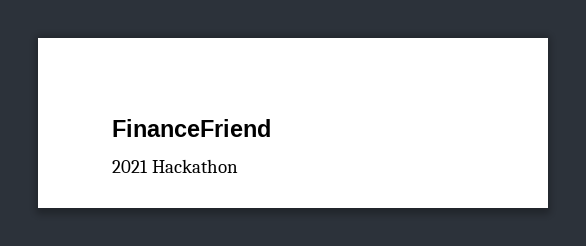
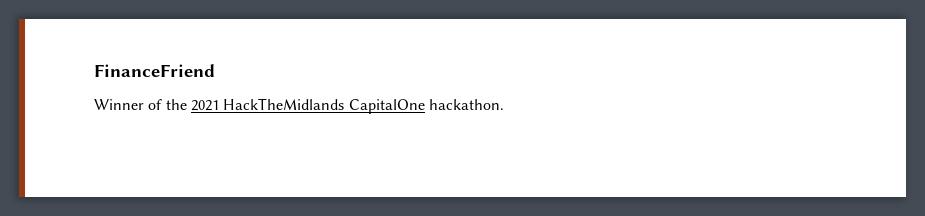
[112,159,239,173] 2021 Hackathon -> [94,98,504,114] Winner of the 2021 HackTheMidlands CapitalOne hackathon.

